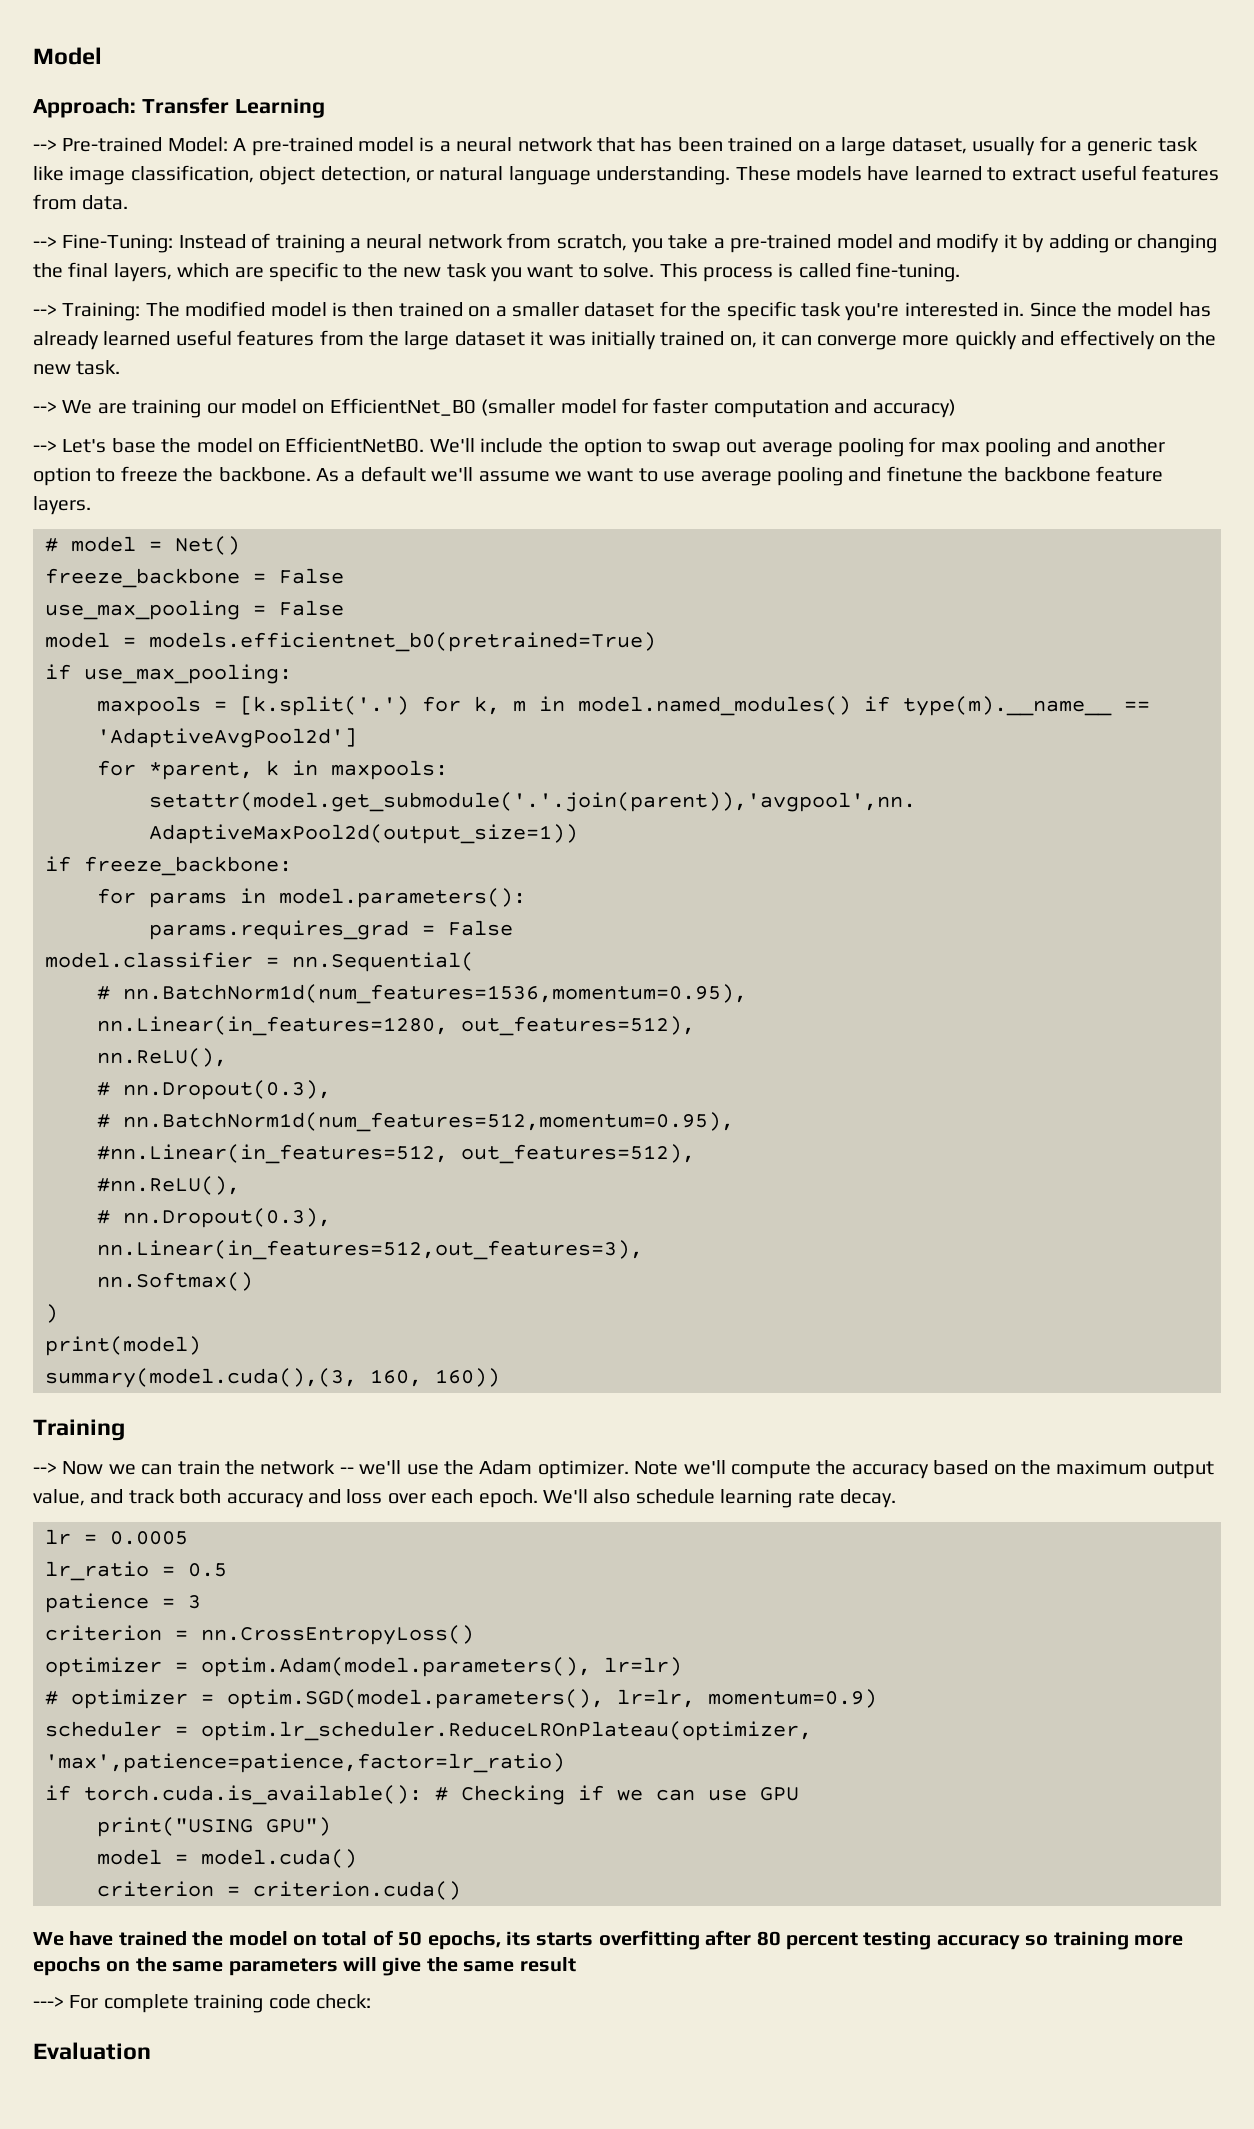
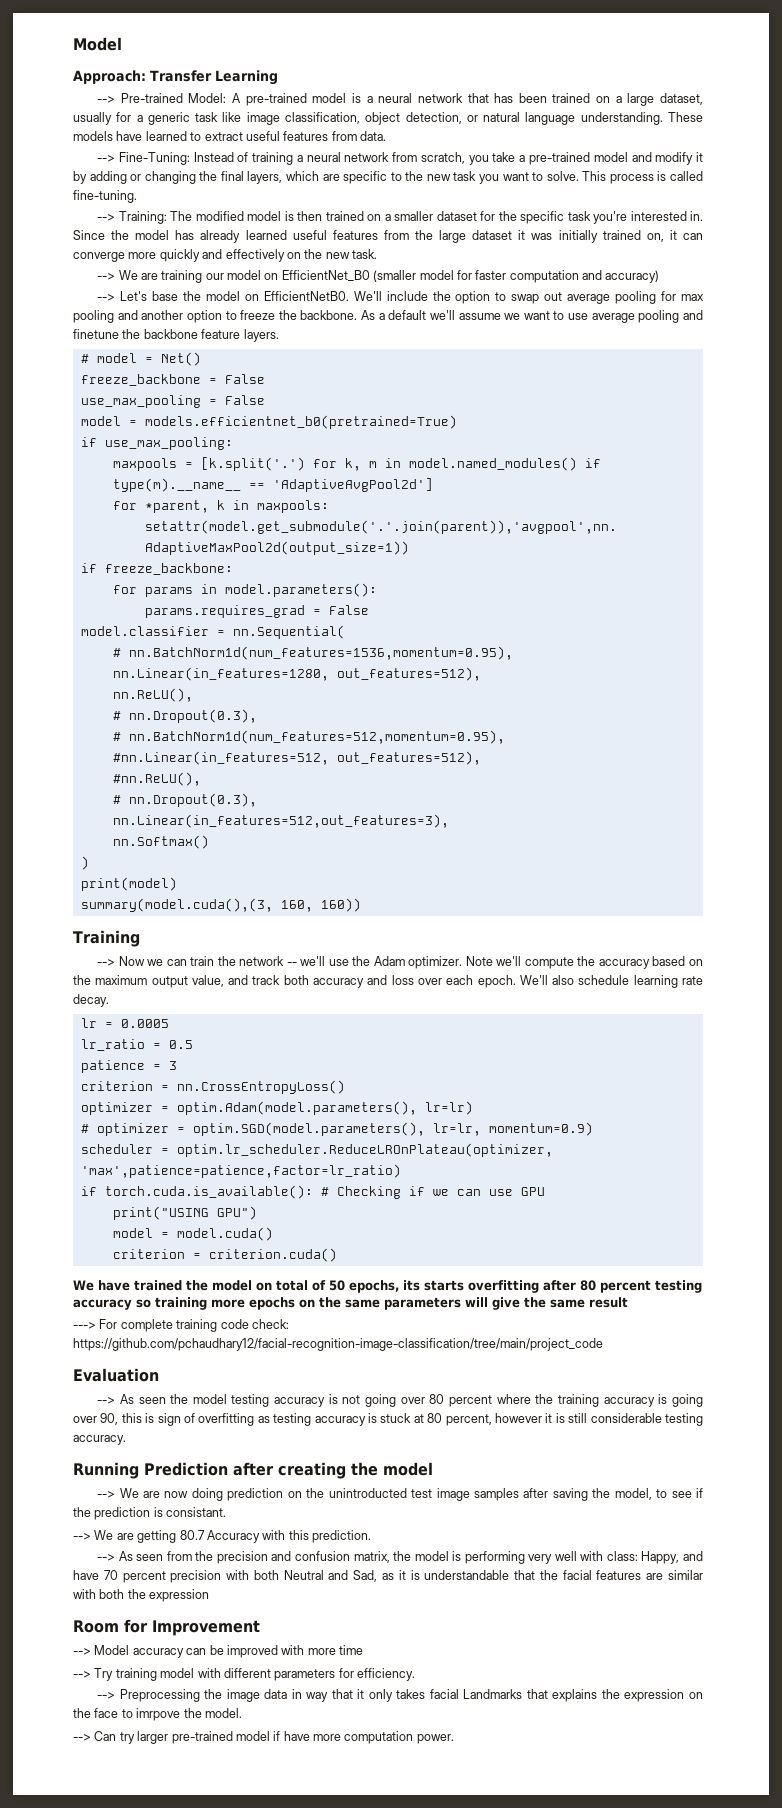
(371, 2001) none -> [73,1338,603,1351] https://github.com/pchaudhary12/facial-recognition-image-classification/tree/main/project_code
(151, 2051) none -> [97,1394,703,1407] [73,1413,703,1426] [73,1435,126,1445] [73,1462,433,1479] [97,1488,704,1501] [73,1507,227,1520] [73,1530,371,1543] [97,1551,703,1564] [73,1570,703,1583] [73,1589,210,1602] [73,1619,260,1636] [73,1645,363,1658] [73,1668,415,1681] [97,1689,703,1702] [73,1708,242,1721] [73,1731,454,1744] // --> As seen the model testing accuracy is not going over 80 percent where the training accuracy is going over 90, this is sign of overfitting as testing accuracy is stuck at 80 percent, however it is still considerable testing accuracy. // Running Prediction after creating the model // --> We are now doing prediction on the unintroducted test image samples after saving the model, to see if the prediction is consistant. // --> We are getting 80.7 Accuracy with this prediction. // --> As seen from the precision and confusion matrix, the model is performing very well with class: Happy, and have 70 percent precision with both Neutral and Sad, as it is understandable that the facial features are similar with both the expression // Room for Improvement // --> Model accuracy can be improved with more time // --> Try training model with different parameters for efficiency. // --> Preprocessing the image data in way that it only takes facial Landmarks that explains the expression on the face to imrpove the model. // --> Can try larger pre-trained model if have more computation power.

